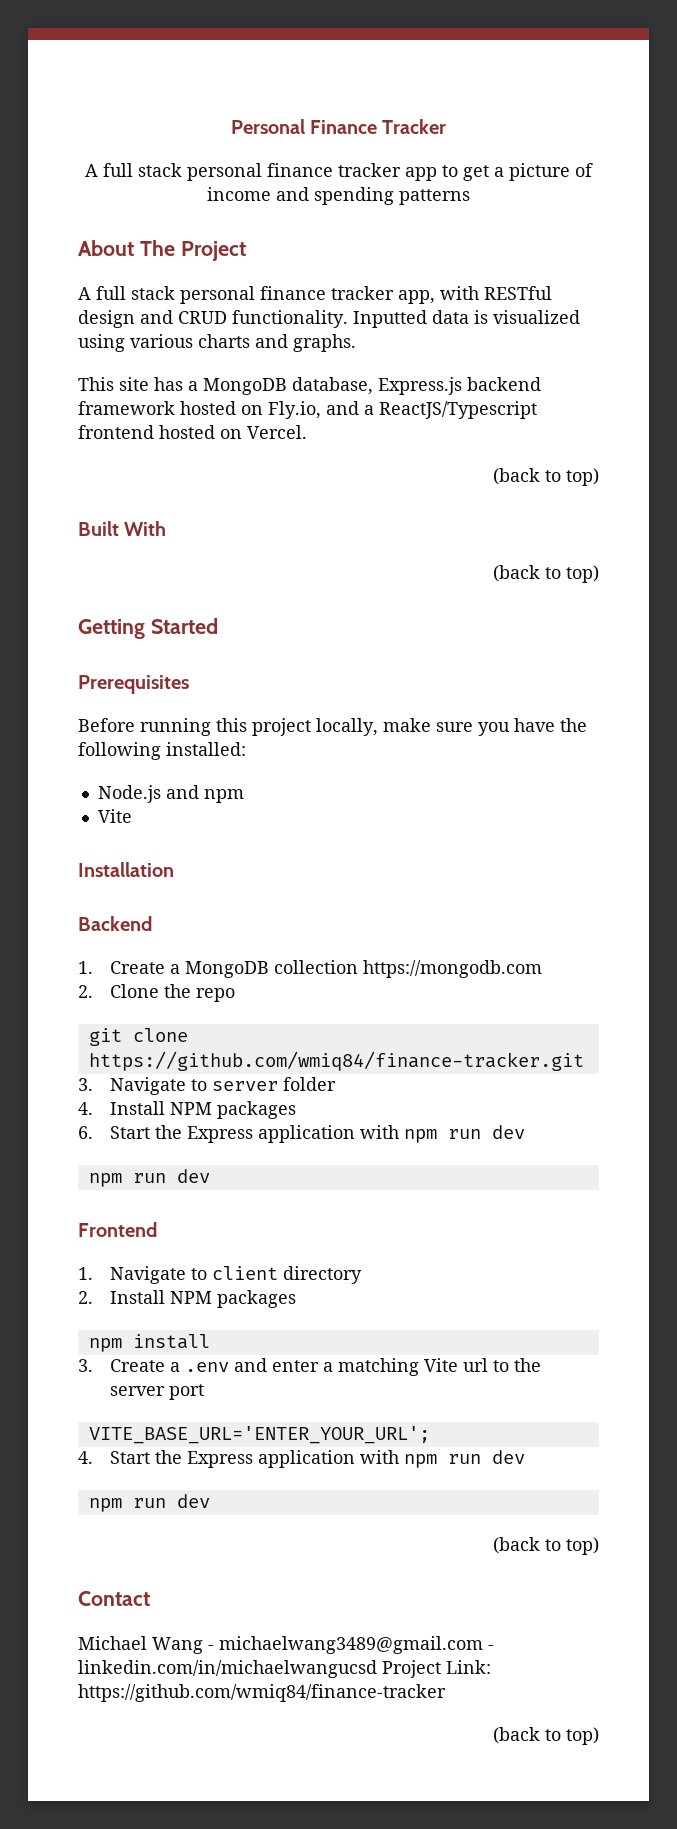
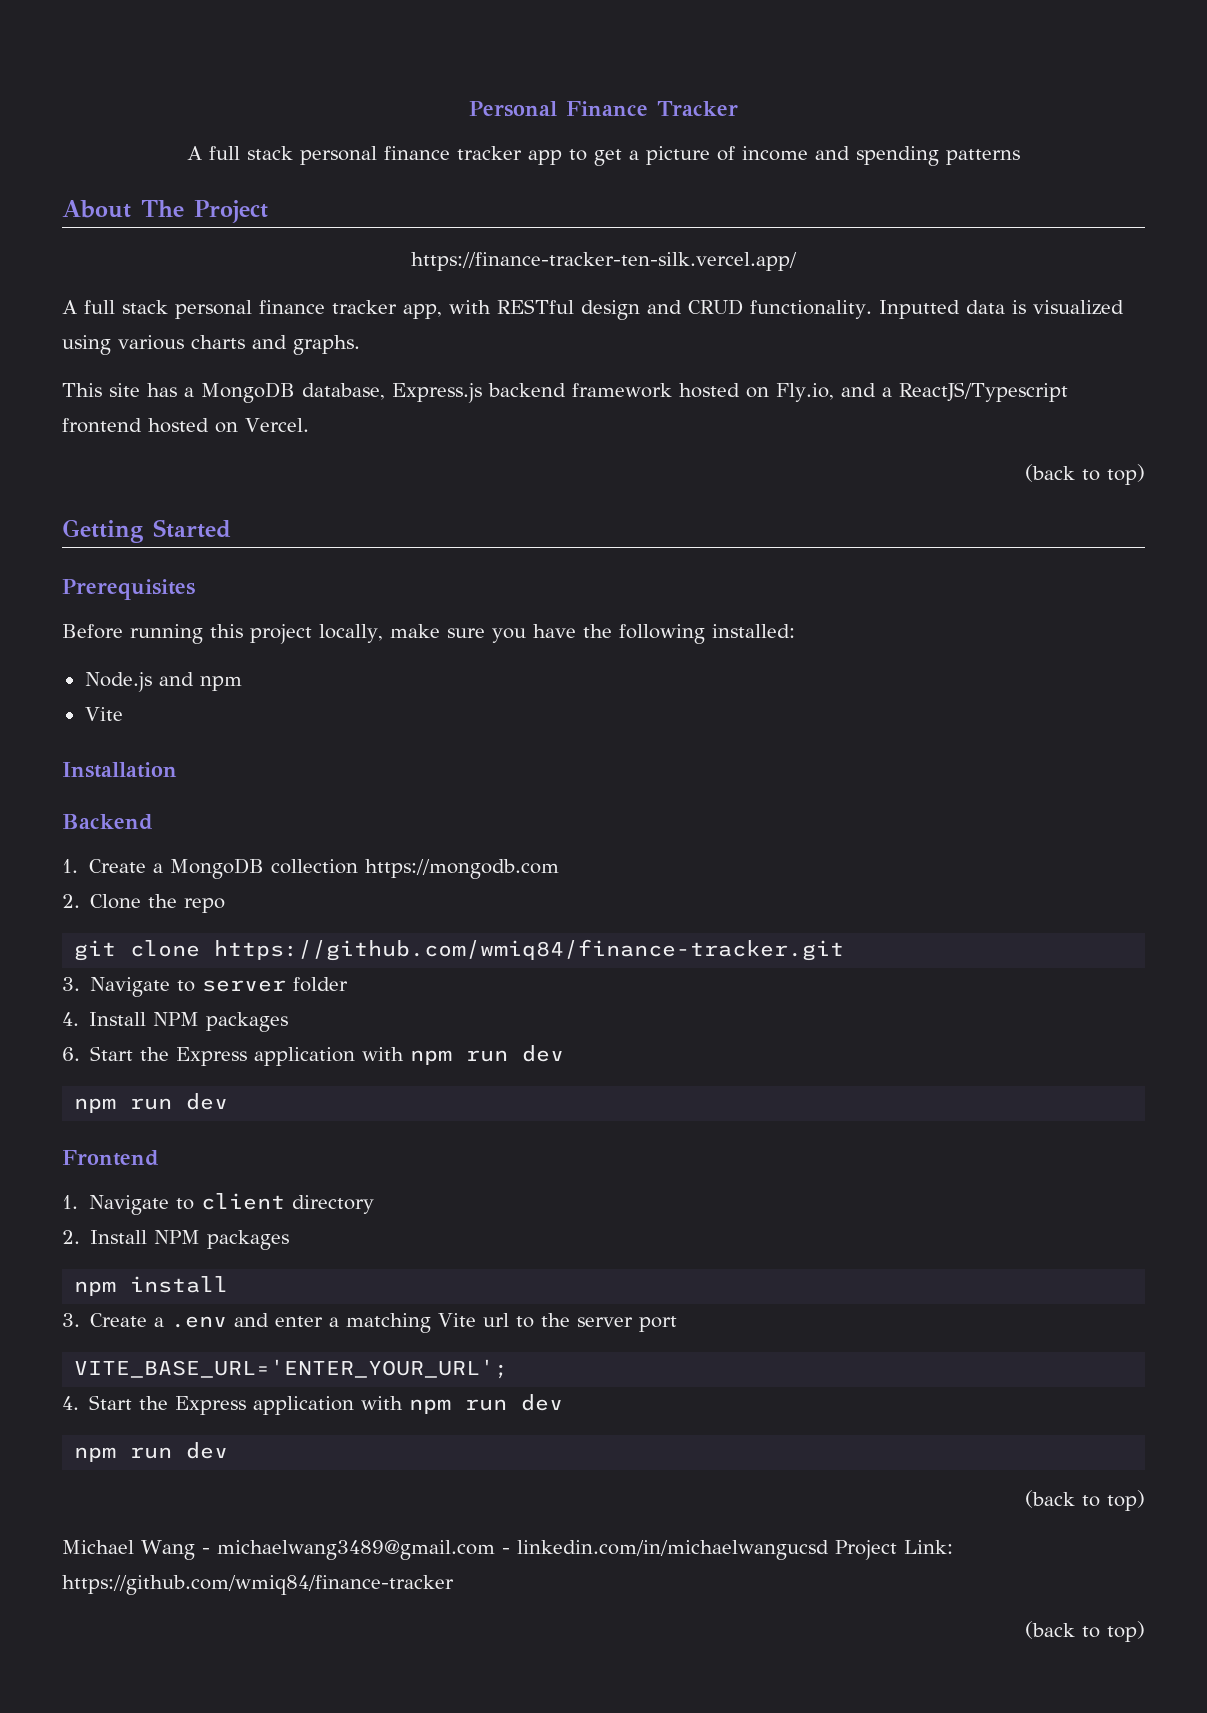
(246, 251) none -> [411,252,797,271] // https://finance-tracker-ten-silk.vercel.app/
[78,521,167,536] [493,565,599,583] // Built With // (back to top) -> (1145, 474) none
[78,1591,150,1606] // Contact -> (1145, 1500) none

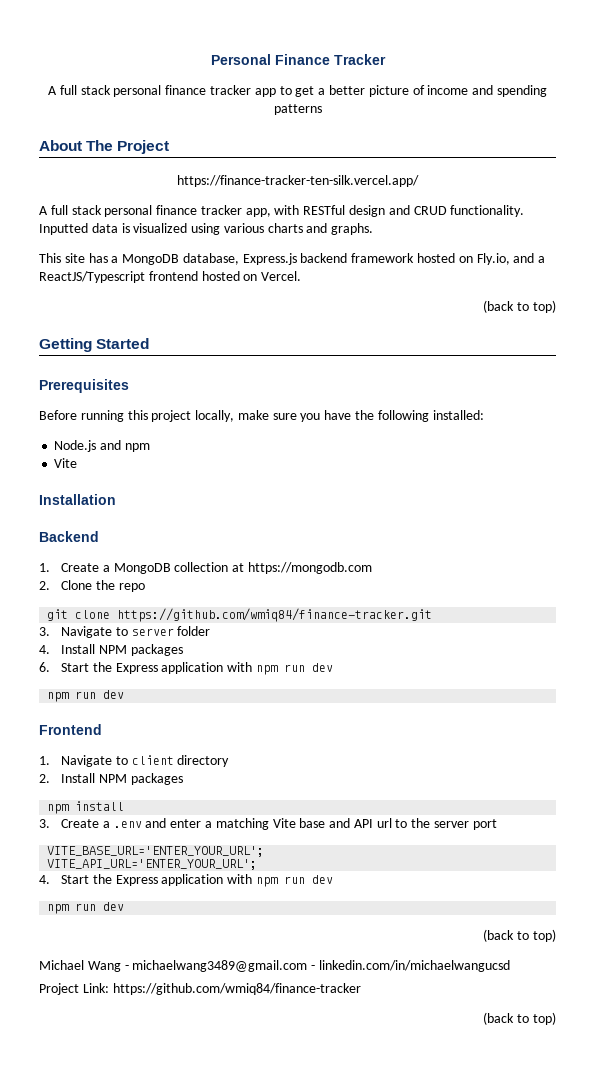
(639, 155) none -> [328,85,365,95] better
(359, 866) none -> [232,563,245,572] at
(477, 1320) none -> [299,818,373,828] base and API
(509, 1369) none -> [47,859,258,870] // VITE_API_URL='ENTER_YOUR_URL';
(829, 1550) none -> (510, 966) //

